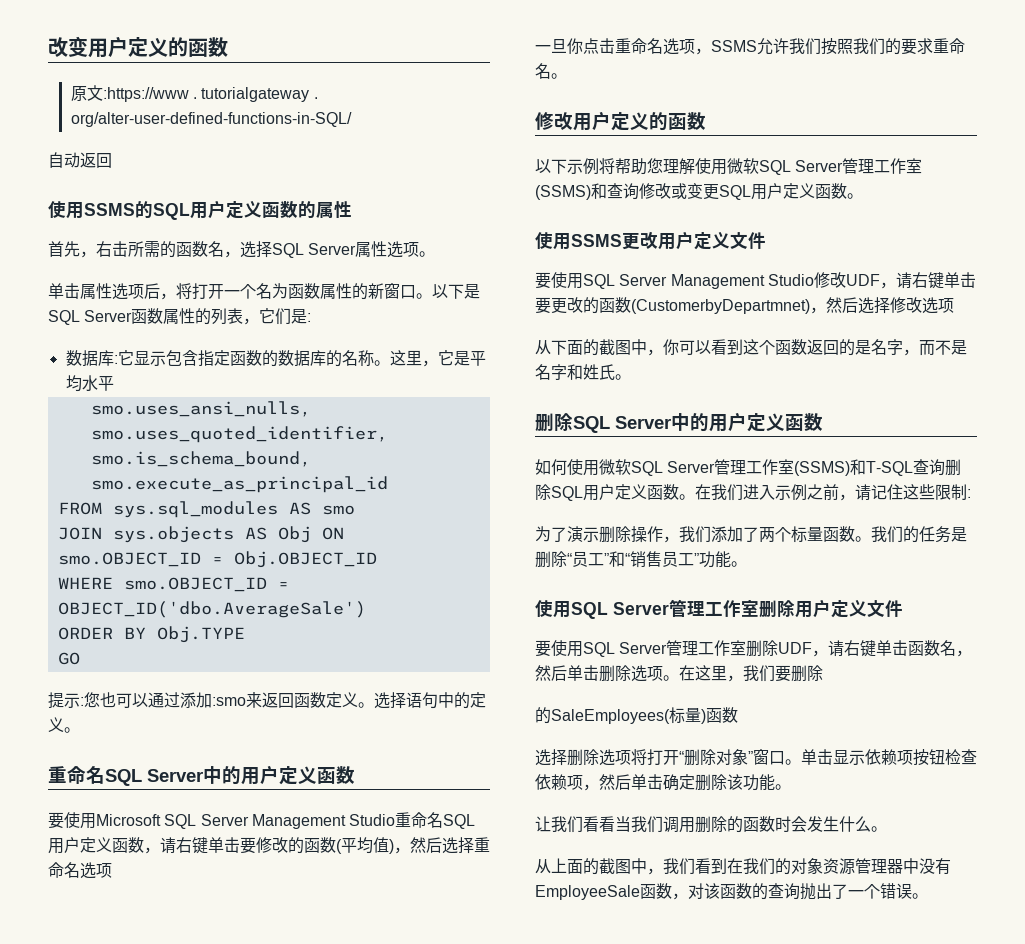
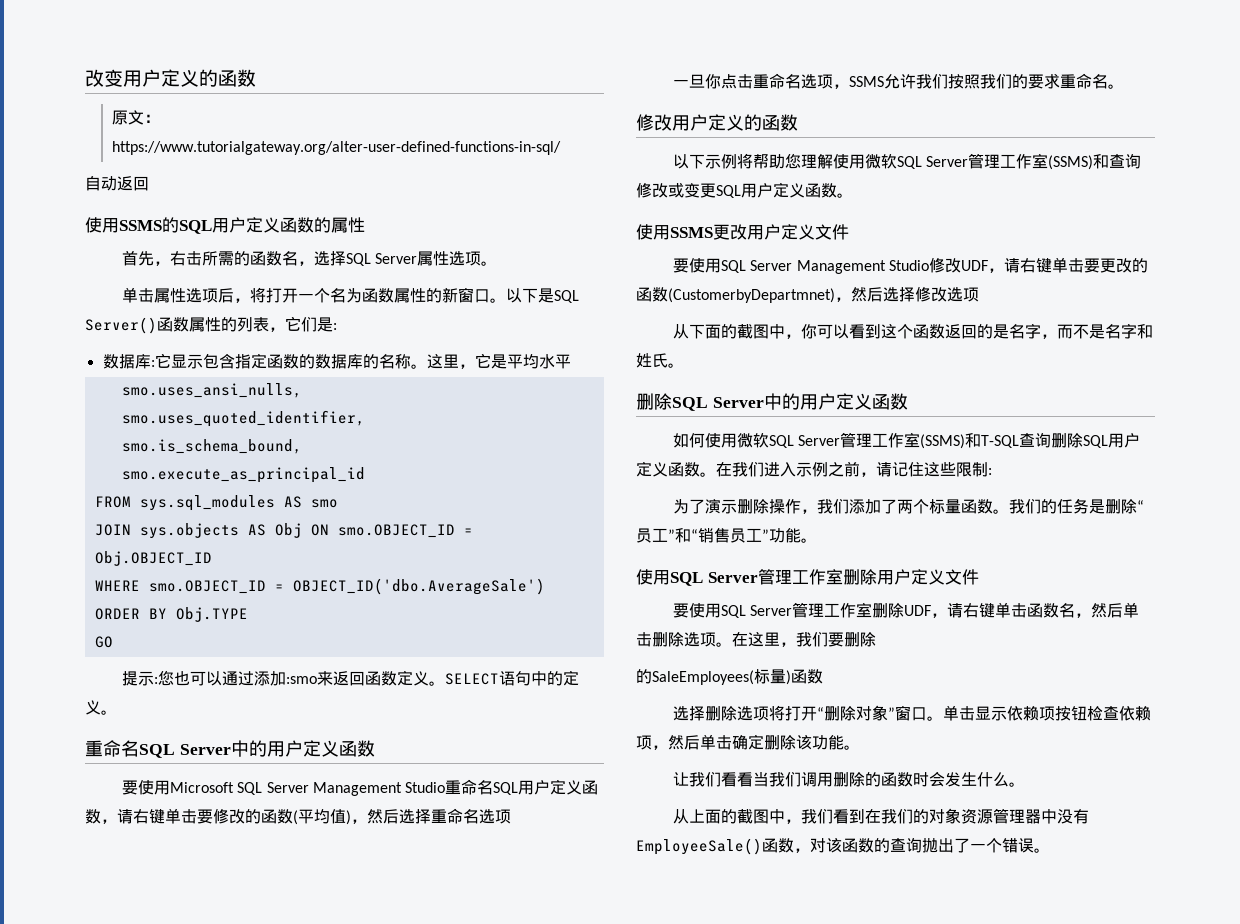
[102,87,318,102] [70,112,352,127] :https://www . tutorialgateway . org/alter-user-defined-functions-in-SQL/ -> [143,114,160,123] [111,141,561,155] ：https://www.tutorialgateway.org/alter-user-defined-functions-in-sql/
[84,310,133,322] Server -> [85,317,157,334] Server()
[374,692,406,709] 选择 -> [444,673,499,685] SELECT
[535,885,640,900] EmployeeSale -> [636,838,762,855] EmployeeSale()

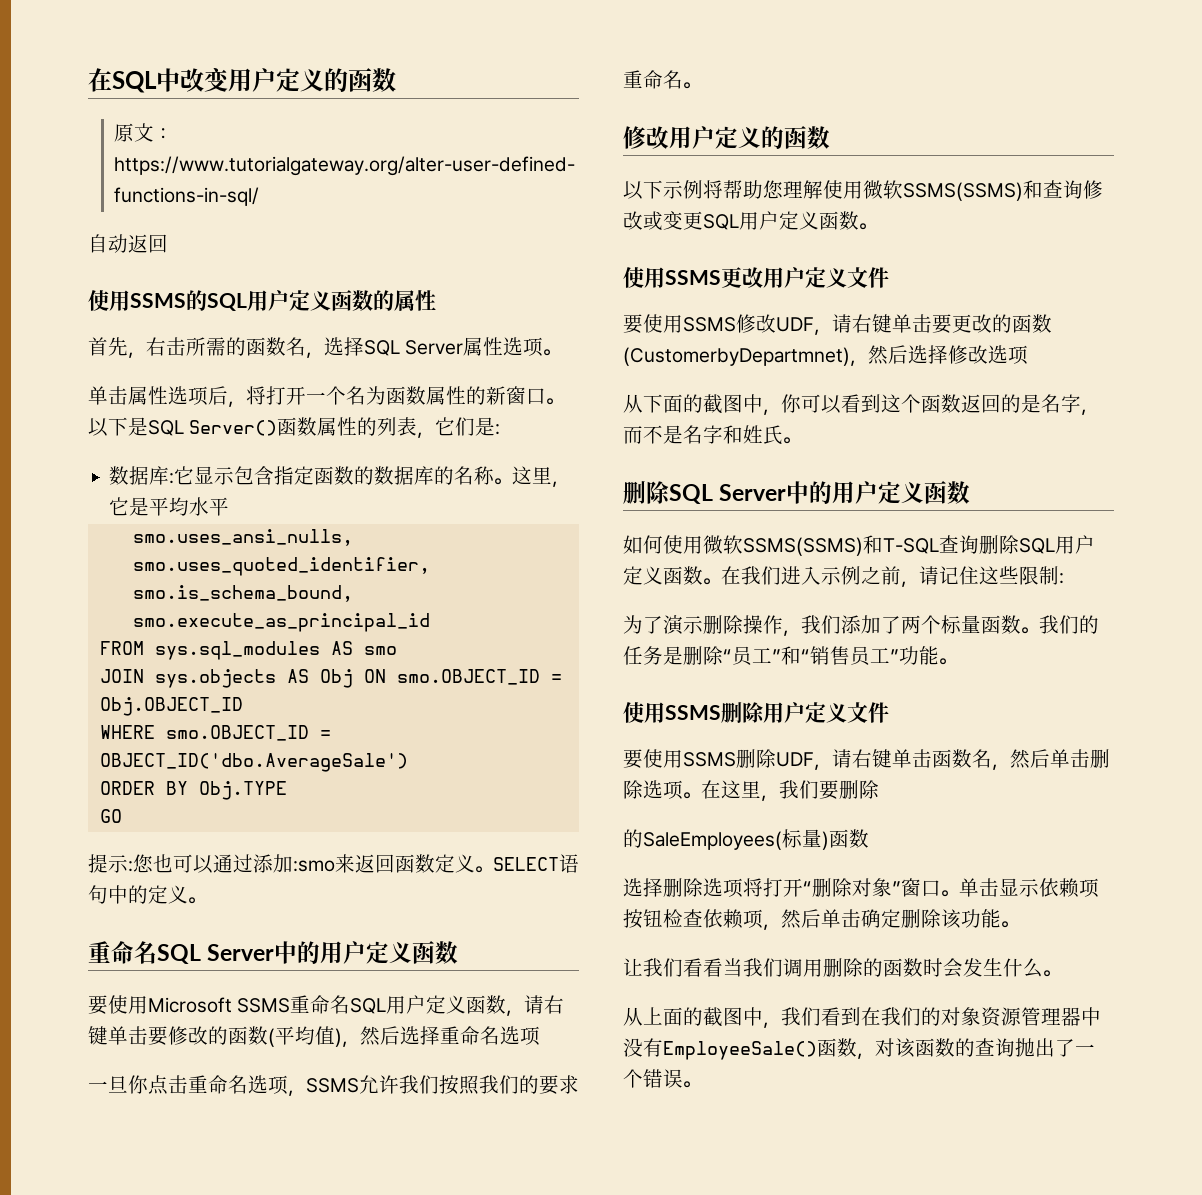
(85, 78) none -> [88,68,180,93] 在SQL中
[237,782,446,796] SQL Server Management Studio -> [237,998,291,1013] SSMS
[896,153,1094,170] SQL Server管理工作室(SSMS) -> [903,182,1023,201] SSMS(SSMS)
[720,260,929,274] SQL Server Management Studio -> [683,317,736,332] SSMS
[768,432,966,449] SQL Server管理工作室(SSMS) -> [743,537,863,556] SSMS(SSMS)
[670,569,843,586] SQL Server管理工作室 -> [665,705,721,720] SSMS
[720,602,873,618] SQL Server管理工作室 -> [683,752,736,767] SSMS

